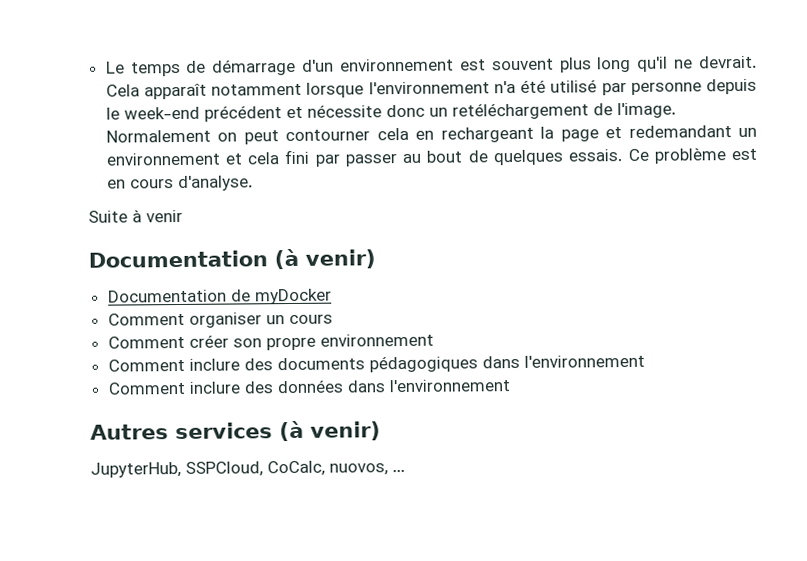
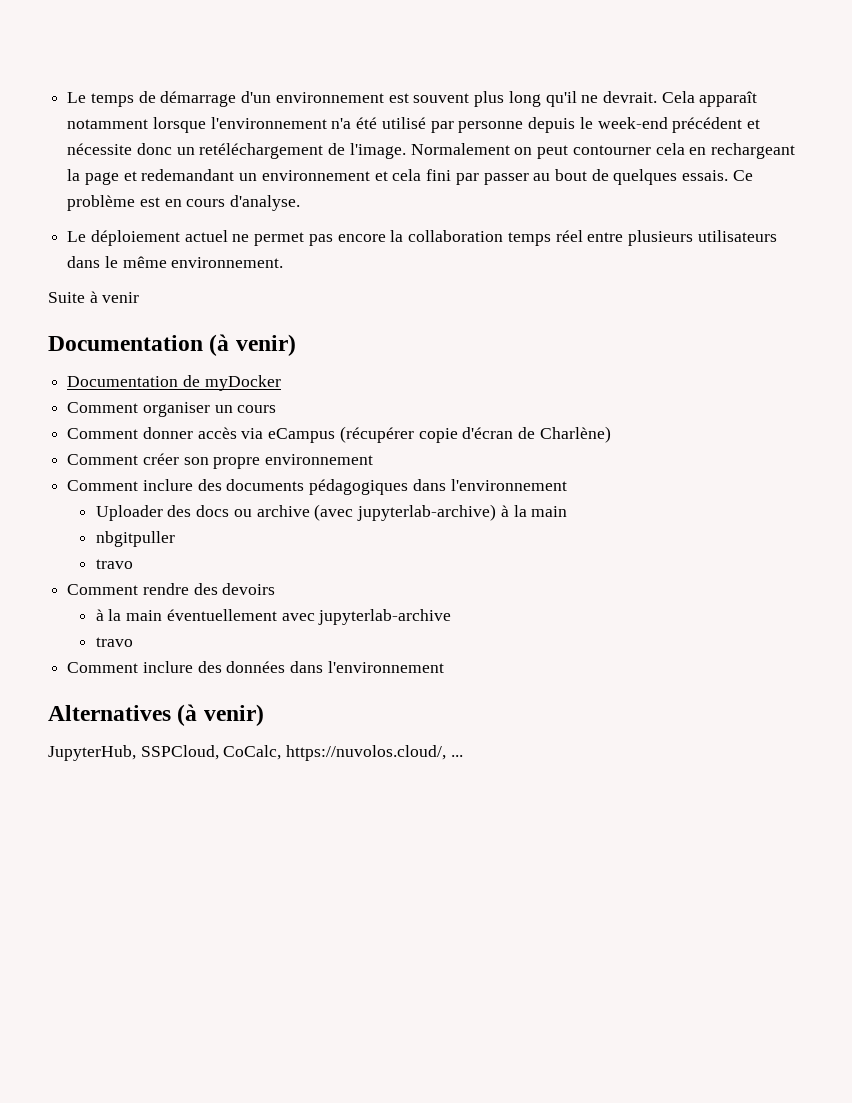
(253, 183) none -> [67,230,777,246] [67,256,284,268] // Le déploiement actuel ne permet pas encore la collaboration temps réel entre plusieurs utilisateurs dans le même environnement.
(333, 319) none -> [67,426,611,443] // Comment donner accès via eCampus (récupérer copie d'écran de Charlène)
(645, 361) none -> [95,504,568,521] [95,531,175,547] [95,559,133,569] [67,583,276,595] [95,609,452,625] [95,637,133,647] // Uploader des docs ou archive (avec jupyterlab-archive) à la main // nbgitpuller // travo // Comment rendre des devoirs // à la main éventuellement avec jupyterlab-archive // travo
[90,422,273,440] Autres services -> [48,705,171,721] Alternatives
[329,463,388,476] nuovos, -> [286,745,447,761] https://nuvolos.cloud/,

